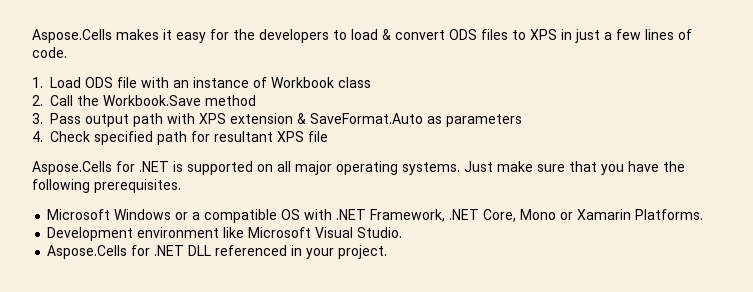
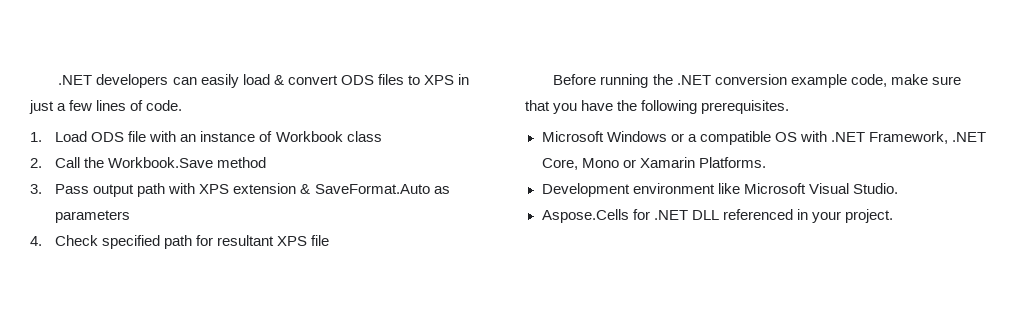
[32,29,347,43] Aspose.Cells makes it easy for the developers to -> [58,74,239,88] .NET developers can easily
[32,161,493,175] Aspose.Cells for .NET is supported on all major operating systems. Just -> [553,74,887,88] Before running the .NET conversion example code,

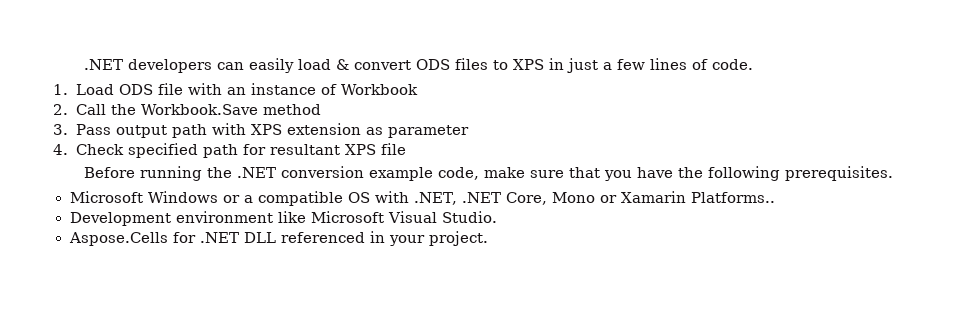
[346,131,382,142] class -> (419, 89) none
[300,184,450,194] [55,210,131,223] & SaveFormat.Auto as parameters -> [365,125,469,138] as parameter
[830,131,948,144] .NET Framework, -> [413,192,458,205] .NET,
[698,157,766,168] Platforms. -> [691,192,776,203] Platforms..

